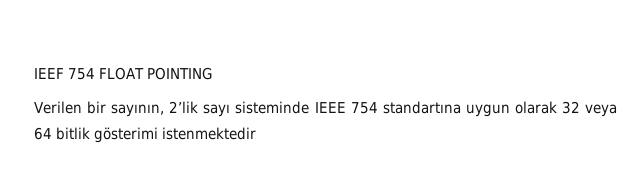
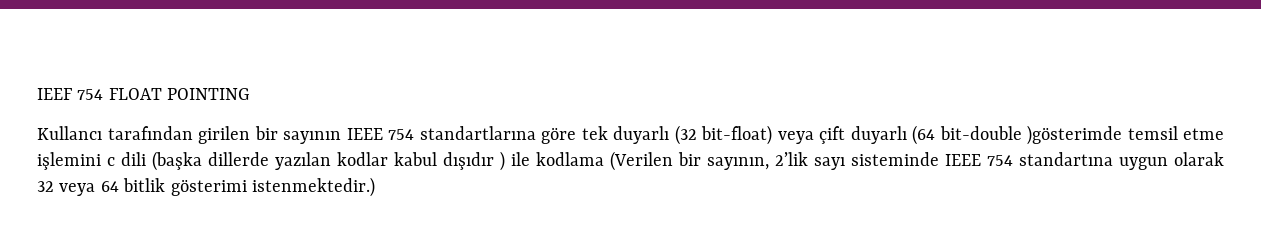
[34,101,82,114] Verilen -> [37,125,1224,145] [37,151,673,171] Kullancı tarafından girilen bir sayının IEEE 754 standartlarına göre tek duyarlı (32 bit-float) veya çift duyarlı (64 bit-double )gösterimde temsil etme işlemini c dili (başka dillerde yazılan kodlar kabul dışıdır ) ile kodlama (Verilen
[162,127,257,140] istenmektedir -> [252,177,375,197] istenmektedir.)

